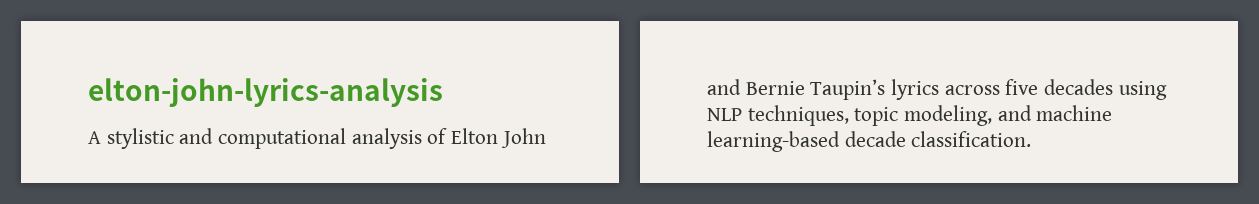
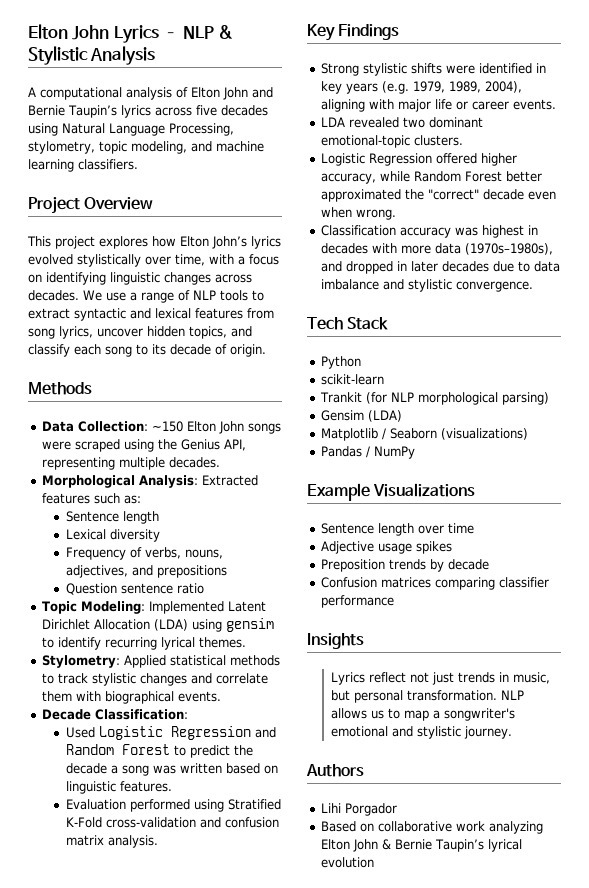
[88,78,443,107] elton-john-lyrics-analysis -> [28,24,234,43] [28,46,156,65] Elton John Lyrics – NLP & Stylistic Analysis
[106,128,214,149] stylistic and -> (36, 92) none
[707,105,1113,126] [707,131,1032,152] NLP techniques, topic modeling, and machine learning-based decade classification. -> [62,123,234,136] [28,141,264,154] [28,159,138,172] [28,196,154,214] [27,236,281,249] [28,254,279,267] [28,272,252,285] [28,290,264,303] [28,308,274,321] [28,326,252,339] [28,344,266,357] [28,382,92,395] [42,421,282,434] [42,439,247,452] [42,457,221,470] [42,475,259,488] [42,493,142,504] [65,511,159,524] [65,529,160,542] [65,547,223,560] [65,565,227,578] [65,583,204,595] [42,601,267,614] [42,618,275,632] [42,637,247,650] [42,655,281,668] [42,673,269,686] [42,691,222,704] [42,709,189,720] [65,726,276,740] [65,744,253,758] [65,763,278,776] [65,781,172,794] [65,799,281,812] [65,817,279,828] [65,835,158,848] [307,24,400,41] [321,63,547,76] [321,81,523,94] [321,99,557,112] [321,117,484,128] [321,135,464,148] [321,153,518,166] [321,171,543,184] [321,189,557,202] [321,207,397,220] [321,225,539,238] [321,243,554,255] [321,261,561,274] [321,279,534,292] [307,317,389,330] [321,356,362,369] [321,374,385,385] [320,392,550,405] [321,410,403,422] [321,428,529,441] [321,446,416,459] [307,483,476,501] [321,523,475,536] [321,541,453,554] [321,559,490,572] [321,577,550,590] [321,595,395,608] [307,633,364,649] [330,672,550,685] [330,690,524,703] [330,708,515,721] [330,726,512,739] [306,764,364,777] [321,803,398,816] [321,821,544,834] [321,839,523,852] [321,857,375,868] Natural Language Processing, stylometry, topic modeling, and machine learning classifiers. // Project Overview // This project explores how Elton John’s lyrics evolved stylistically over time, with a focus on identifying linguistic changes across decades. We use a range of NLP tools to extract syntactic and lexical features from song lyrics, uncover hidden topics, and classify each song to its decade of origin. // Methods // Data Collection: ~150 Elton John songs were scraped using the Genius API, representing multiple decades. // Morphological Analysis: Extracted features such as: // Sentence length // Lexical diversity // Frequency of verbs, nouns, adjectives, and prepositions // Question sentence ratio // Topic Modeling: Implemented Latent Dirichlet Allocation (LDA) using gensim to identify recurring lyrical themes. // Stylometry: Applied statistical methods to track stylistic changes and correlate them with biographical events. // Decade Classification: // Used Logistic Regression and Random Forest to predict the decade a song was written based on linguistic features. // Evaluation performed using Stratified K-Fold cross-validation and confusion matrix analysis. // Key Findings // Strong stylistic shifts were identified in key years (e.g. 1979, 1989, 2004), aligning with major life or career events. // LDA revealed two dominant emotional-topic clusters. // Logistic Regression offered higher accuracy, while Random Forest better approximated the "correct" decade even when wrong. // Classification accuracy was highest in decades with more data (1970s–1980s), and dropped in later decades due to data imbalance and stylistic convergence. // Tech Stack // Python // scikit-learn // Trankit (for NLP morphological parsing) // Gensim (LDA) // Matplotlib / Seaborn (visualizations) // Pandas / NumPy // Example Visualizations // Sentence length over time // Adjective usage spikes // Preposition trends by decade // Confusion matrices comparing classifier performance // Insights // Lyrics reflect not just trends in music, but personal transformation. NLP allows us to map a songwriter's emotional and stylistic journey. // Authors // Lihi Porgador // Based on collaborative work analyzing Elton John & Bernie Taupin’s lyrical evolution

